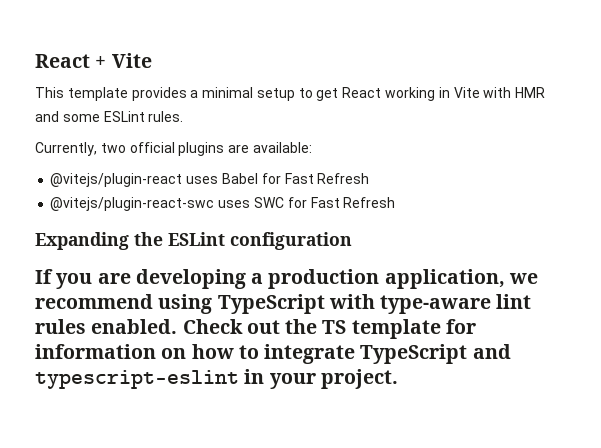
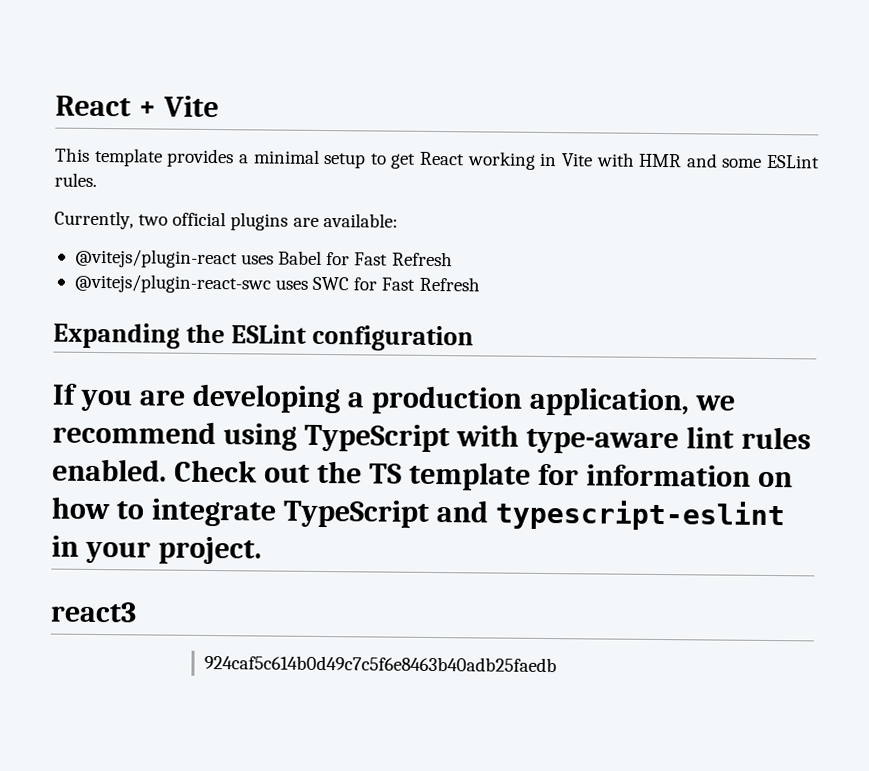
(398, 379) none -> [50,601,137,623] [204,654,558,673] // react3 // 924caf5c614b0d49c7c5f6e8463b40adb25faedb

